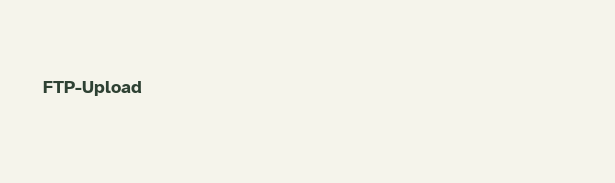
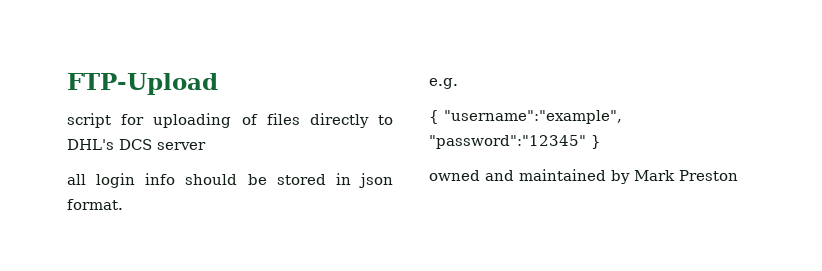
(142, 88) none -> [67,113,393,128] [67,139,206,150] [67,173,393,188] [67,199,123,210] [429,78,458,89] [429,110,622,124] [429,135,601,149] [429,169,738,184] // script for uploading of files directly to DHL's DCS server // all login info should be stored in json format. // e.g. // { "username":"example", "password":"12345" } // owned and maintained by Mark Preston

